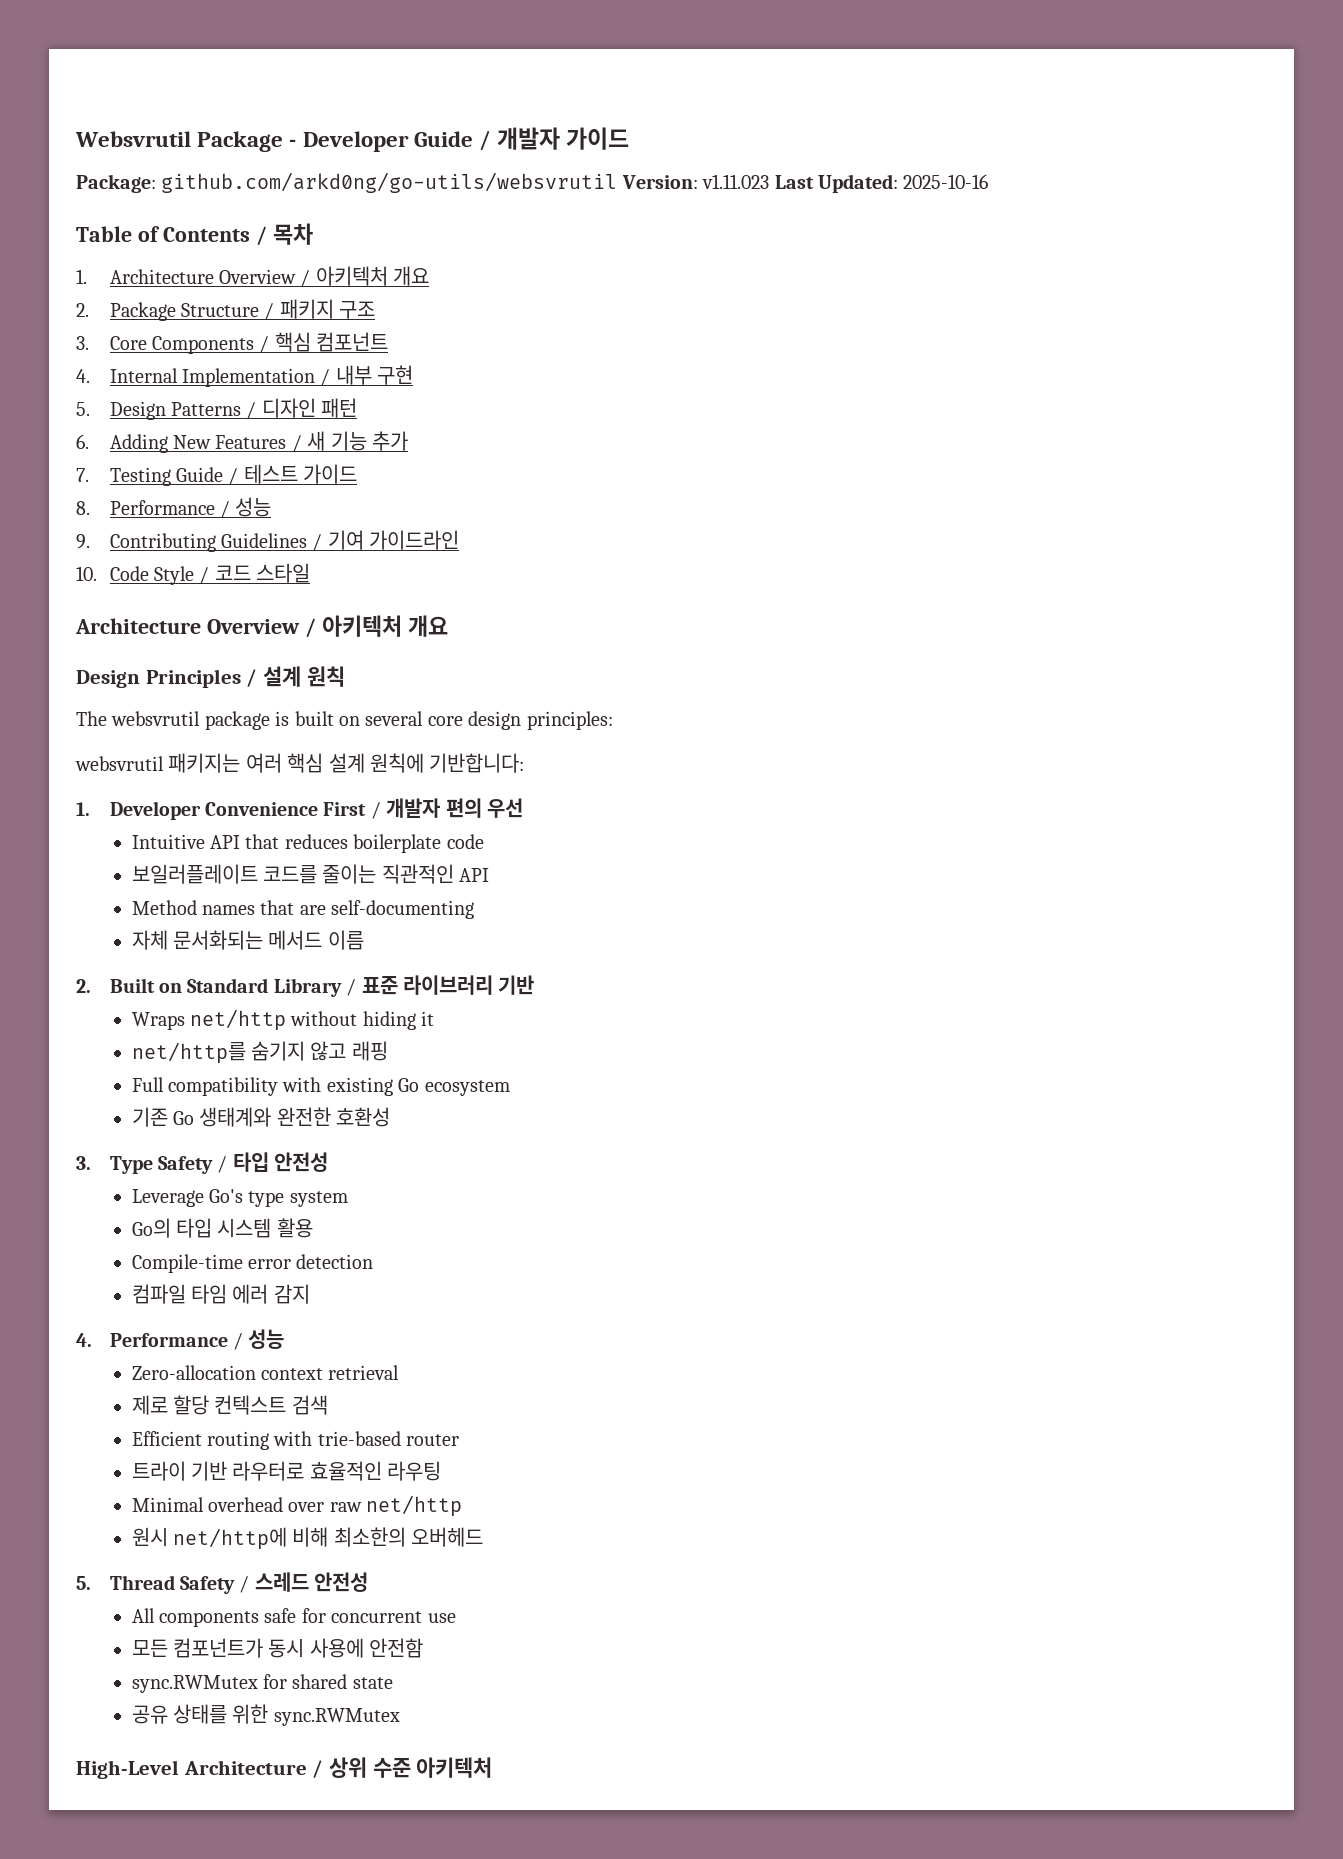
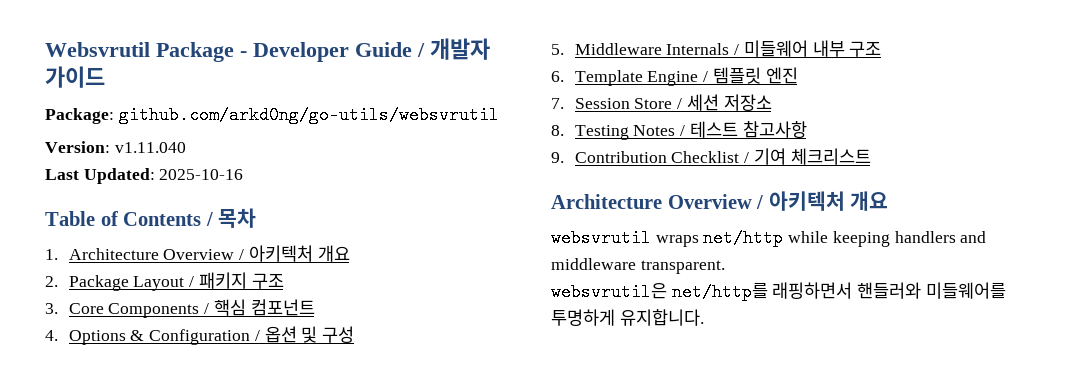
[621,174,770,189] Version: v1.11.023 -> [45,141,186,153] // Version: v1.11.040 //
[180,303,259,317] Structure -> [133,276,185,291] Layout
[109,365,414,387] [76,398,358,420] [76,431,408,453] [76,464,358,486] [76,497,272,518] [76,530,460,552] [76,563,311,585] [75,615,448,638] [76,666,345,688] [76,711,613,730] [75,753,525,773] [76,798,523,820] [131,834,484,853] [131,864,490,884] [131,900,475,919] [131,930,364,950] [76,975,535,997] [131,1009,435,1031] [131,1041,388,1064] [131,1077,510,1096] [131,1107,391,1127] [76,1152,329,1174] [131,1189,348,1207] [131,1218,313,1238] [131,1254,374,1273] [131,1284,310,1304] [76,1329,285,1350] [131,1365,400,1380] [131,1395,328,1415] [131,1431,460,1450] [131,1461,442,1481] [131,1495,463,1517] [131,1527,484,1550] [76,1572,369,1594] [131,1608,456,1627] [131,1638,424,1658] [131,1674,393,1693] [131,1704,400,1726] [76,1757,493,1779] Internal Implementation / 내부 구현 // 5. Design Patterns / 디자인 패턴 // 6. Adding New Features / 새 기능 추가 // 7. Testing Guide / 테스트 가이드 // 8. Performance / 성능 // 9. Contributing Guidelines / 기여 가이드라인 // 10. Code Style / 코드 스타일 // Architecture Overview / 아키텍처 개요 // Design Principles / 설계 원칙 // The websvrutil package is built on several core design principles: // websvrutil 패키지는 여러 핵심 설계 원칙에 기반합니다: // 1. Developer Convenience First / 개발자 편의 우선 // Intuitive API that reduces boilerplate code // 보일러플레이트 코드를 줄이는 직관적인 API // Method names that are self-documenting // 자체 문서화되는 메서드 이름 // 2. Built on Standard Library / 표준 라이브러리 기반 // Wraps net/http without hiding it // net/http를 숨기지 않고 래핑 // Full compatibility with existing Go ecosystem // 기존 Go 생태계와 완전한 호환성 // 3. Type Safety / 타입 안전성 // Leverage Go's type system // Go의 타입 시스템 활용 // Compile-time error detection // 컴파일 타임 에러 감지 // 4. Performance / 성능 // Zero-allocation context retrieval // 제로 할당 컨텍스트 검색 // Efficient routing with trie-based router // 트라이 기반 라우터로 효율적인 라우팅 // Minimal overhead over raw net/http // 원시 net/http에 비해 최소한의 오버헤드 // 5. Thread Safety / 스레드 안전성 // All components safe for concurrent use // 모든 컴포넌트가 동시 사용에 안전함 // sync.RWMutex for shared state // 공유 상태를 위한 sync.RWMutex // High-Level Architecture / 상위 수준 아키텍처 -> [68,326,354,345] [551,40,882,57] [551,67,798,86] [551,94,772,111] [551,121,807,140] [551,148,871,165] [551,191,889,211] [551,229,987,247] [551,258,725,274] [551,282,1006,301] [551,309,704,326] Options & Configuration / 옵션 및 구성 // 5. Middleware Internals / 미들웨어 내부 구조 // 6. Template Engine / 템플릿 엔진 // 7. Session Store / 세션 저장소 // 8. Testing Notes / 테스트 참고사항 // 9. Contribution Checklist / 기여 체크리스트 // Architecture Overview / 아키텍처 개요 // websvrutil wraps net/http while keeping handlers and middleware transparent. // websvrutil은 net/http를 래핑하면서 핸들러와 미들웨어를 투명하게 유지합니다.

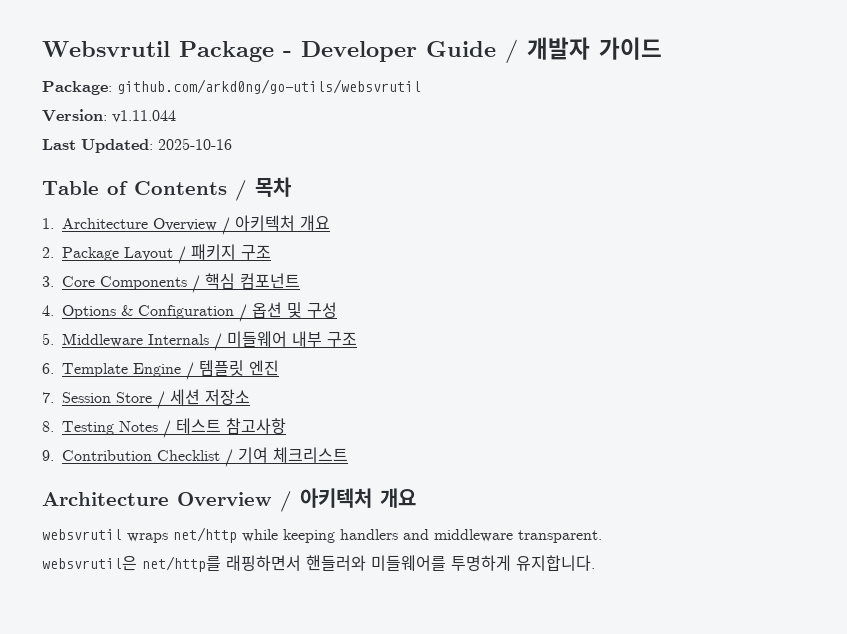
[114,142,186,153] v1.11.040 -> [112,110,176,123] v1.11.044

